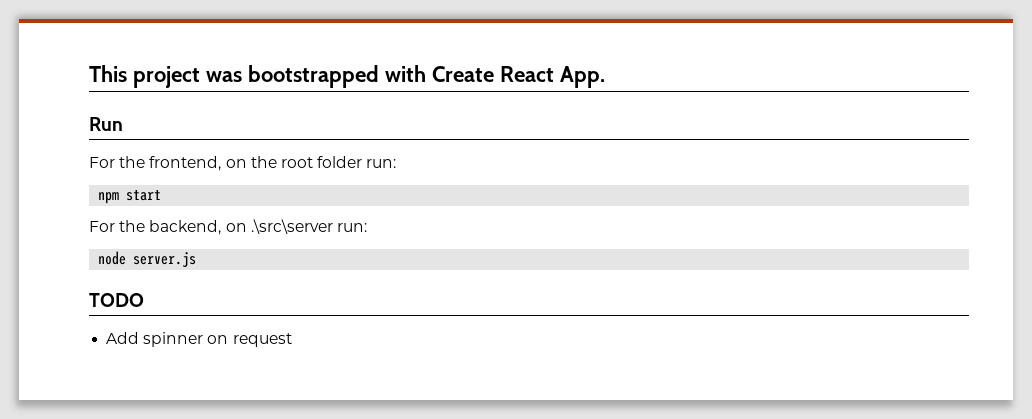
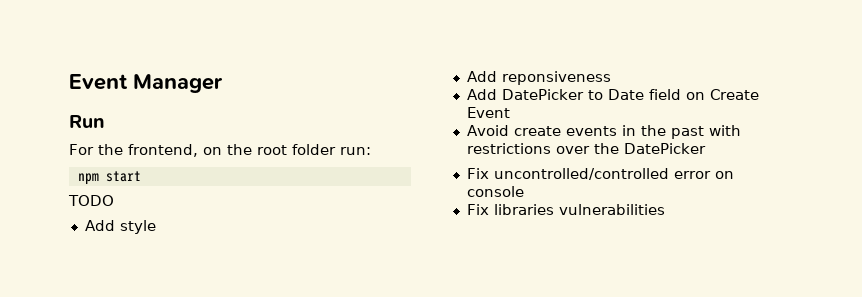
[89,65,605,88] This project was bootstrapped with Create React App. -> [69,74,223,93] Event Manager
[89,219,367,235] [98,251,197,267] [89,293,144,307] [106,332,292,347] For the backend, on .\src\server run: // node server.js // TODO // Add spinner on request -> [68,195,114,206] [84,220,156,234] [466,71,611,85] [466,89,759,100] [466,107,510,118] [466,125,741,139] [466,143,706,154] [466,168,734,180] [466,186,524,197] [466,204,665,215] TODO // Add style // Add reponsiveness // Add DatePicker to Date field on Create Event // Avoid create events in the past with restrictions over the DatePicker // Fix uncontrolled/controlled error on console // Fix libraries vulnerabilities

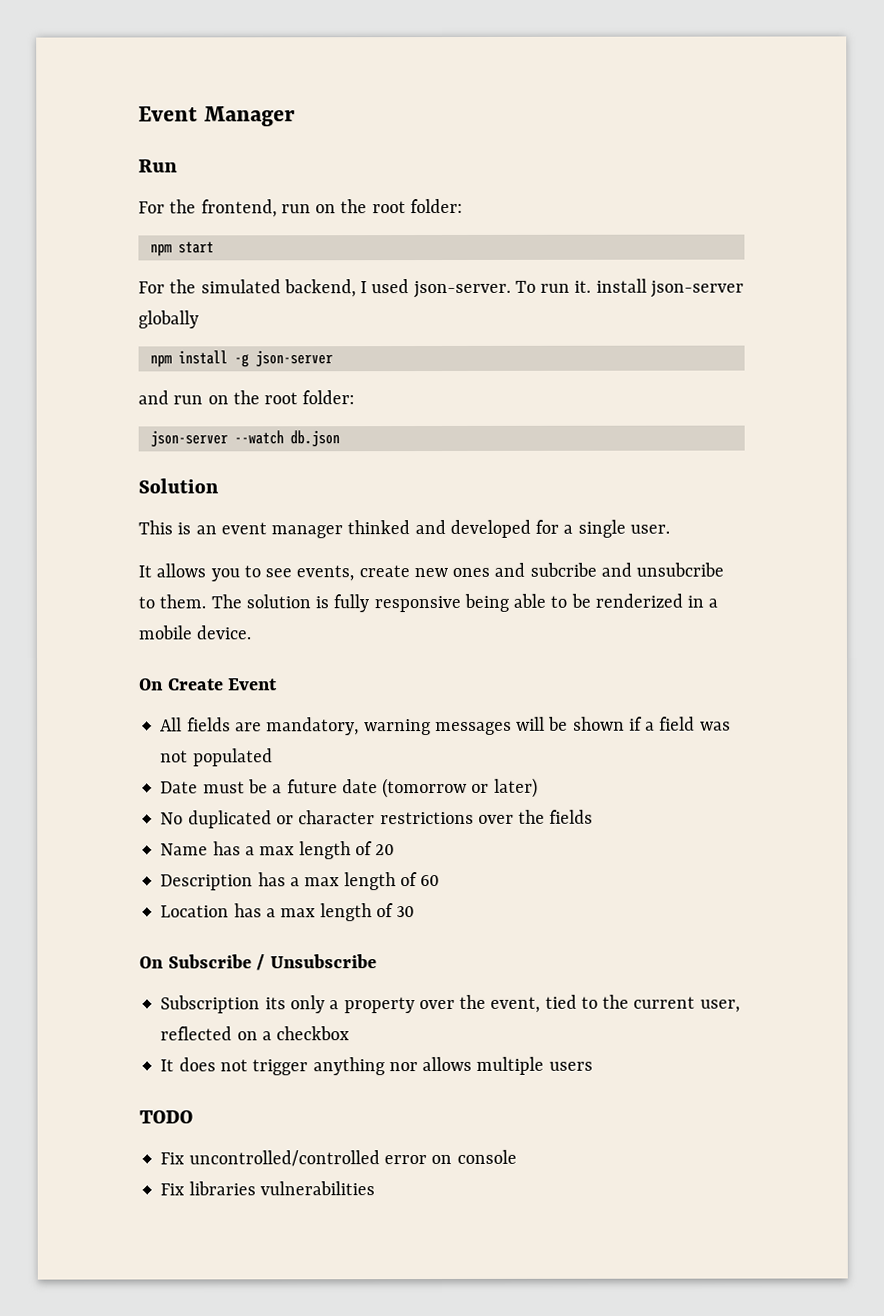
[203,144,371,155] on the root folder run: -> [280,198,463,214] run on the root folder:
[68,195,114,206] [84,220,156,234] [466,71,611,85] [466,89,759,100] [466,107,510,118] [466,125,741,139] [466,143,706,154] TODO // Add style // Add reponsiveness // Add DatePicker to Date field on Create Event // Avoid create events in the past with restrictions over the DatePicker -> [138,278,744,299] [138,310,199,329] [149,350,333,368] [138,390,356,405] [149,430,340,448] [138,478,219,494] [138,519,670,539] [138,562,725,582] [138,593,719,613] [138,625,252,640] [139,678,279,691] [160,716,731,736] [160,748,273,767] [160,777,538,799] [160,809,594,829] [160,841,396,860] [160,872,441,891] [160,903,416,922] [139,954,378,971] [160,994,740,1014] [160,1026,351,1041] [160,1056,593,1076] [139,1110,193,1124] For the simulated backend, I used json-server. To run it. install json-server globally // npm install -g json-server // and run on the root folder: // json-server --watch db.json // Solution // This is an event manager thinked and developed for a single user. // It allows you to see events, create new ones and subcribe and unsubcribe to them. The solution is fully responsive being able to be renderized in a mobile device. // On Create Event // All fields are mandatory, warning messages will be shown if a field was not populated // Date must be a future date (tomorrow or later) // No duplicated or character restrictions over the fields // Name has a max length of 20 // Description has a max length of 60 // Location has a max length of 30 // On Subscribe / Unsubscribe // Subscription its only a property over the event, tied to the current user, reflected on a checkbox // It does not trigger anything nor allows multiple users // TODO

